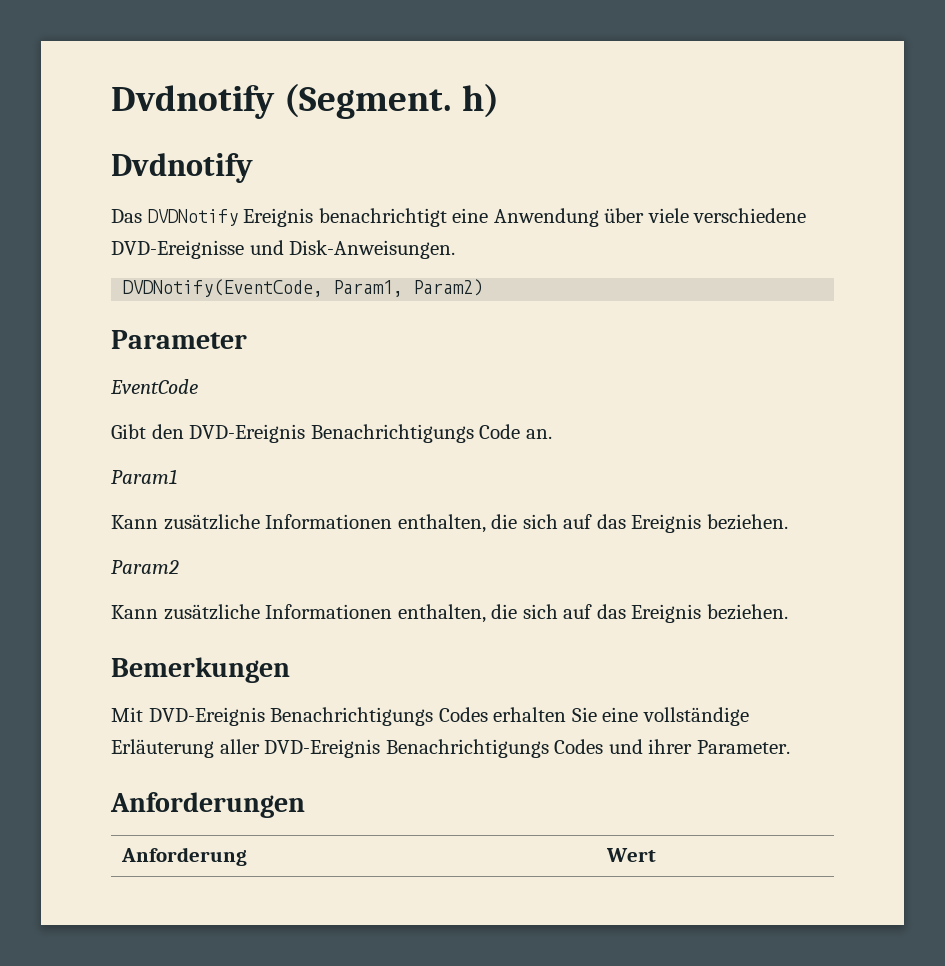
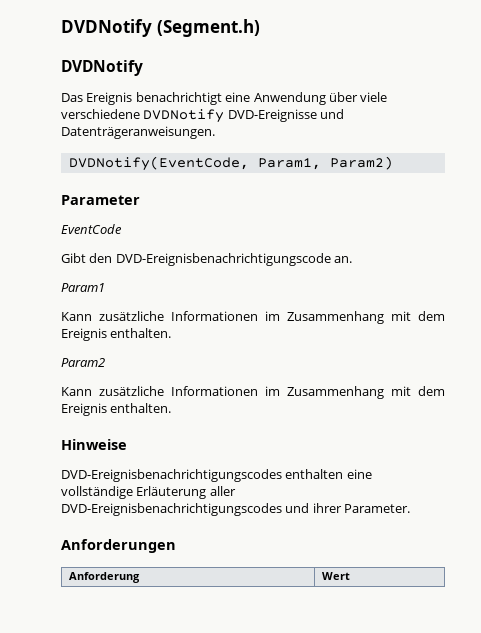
[111,83,499,119] [111,153,253,183] Dvdnotify (Segment. h) // Dvdnotify -> [61,19,260,37] [61,60,143,76] DVDNotify (Segment.h) // DVDNotify
[147,209,238,226] DVDNotify -> (83, 97) none
(807, 215) none -> [143,109,225,123] DVDNotify
[289,240,456,259] Disk-Anweisungen. -> [61,126,215,139] Datenträgeranweisungen.
[189,424,521,443] DVD-Ereignis Benachrichtigungs Code -> [115,253,331,266] DVD-Ereignisbenachrichtigungscode
[397,514,788,533] [111,560,179,574] [111,604,788,623] [111,657,290,683] [111,707,597,726] enthalten, die sich auf das Ereignis beziehen. // Param2 // Kann zusätzliche Informationen enthalten, die sich auf das Ereignis beziehen. // Bemerkungen // Mit DVD-Ereignis Benachrichtigungs Codes erhalten Sie -> [265,311,445,324] [61,328,172,341] [61,358,105,367] [61,386,445,399] [61,403,172,416] [61,439,127,450] [61,469,344,482] im Zusammenhang mit dem Ereignis enthalten. // Param2 // Kann zusätzliche Informationen im Zusammenhang mit dem Ereignis enthalten. // Hinweise // DVD-Ereignisbenachrichtigungscodes enthalten
[264,739,604,758] DVD-Ereignis Benachrichtigungs Codes -> [61,503,282,516] DVD-Ereignisbenachrichtigungscodes

